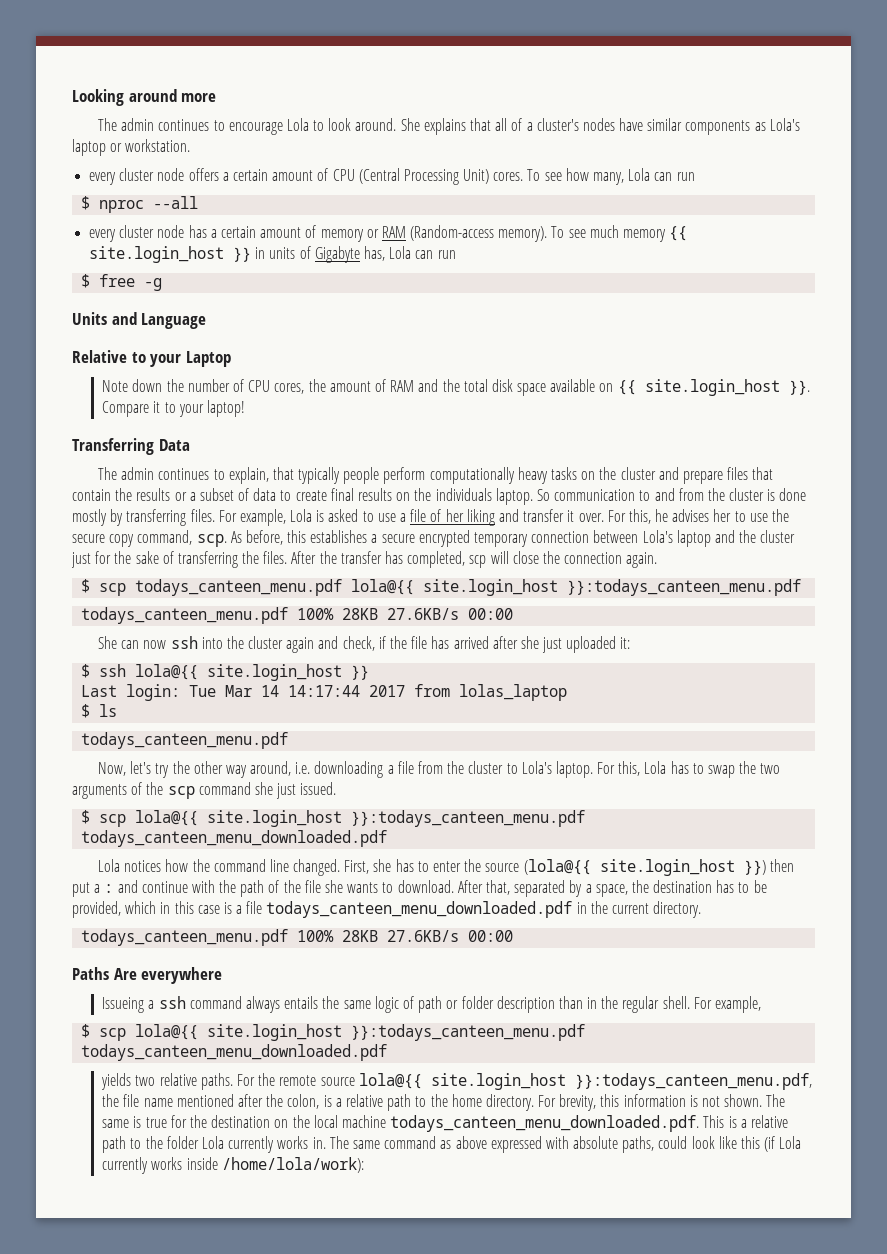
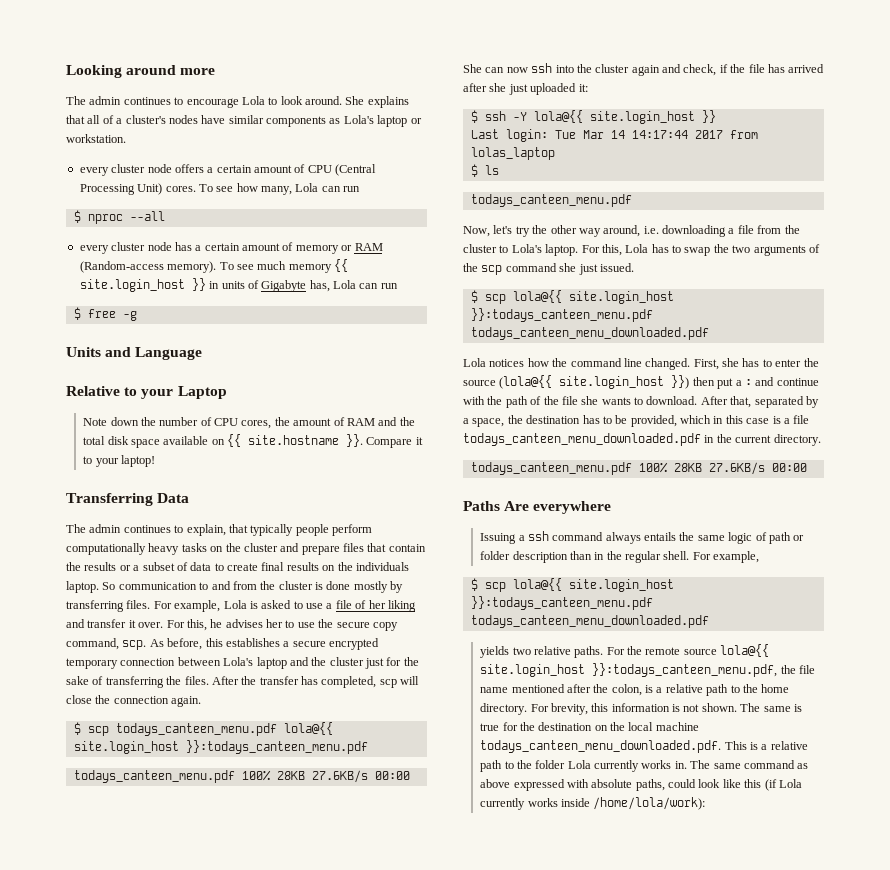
[644,379,780,396] site.login_host -> [247,435,339,445] site.hostname
(127, 670) none -> [512,112,527,121] -Y
[102,997,145,1013] Issueing -> [480,533,517,544] Issuing

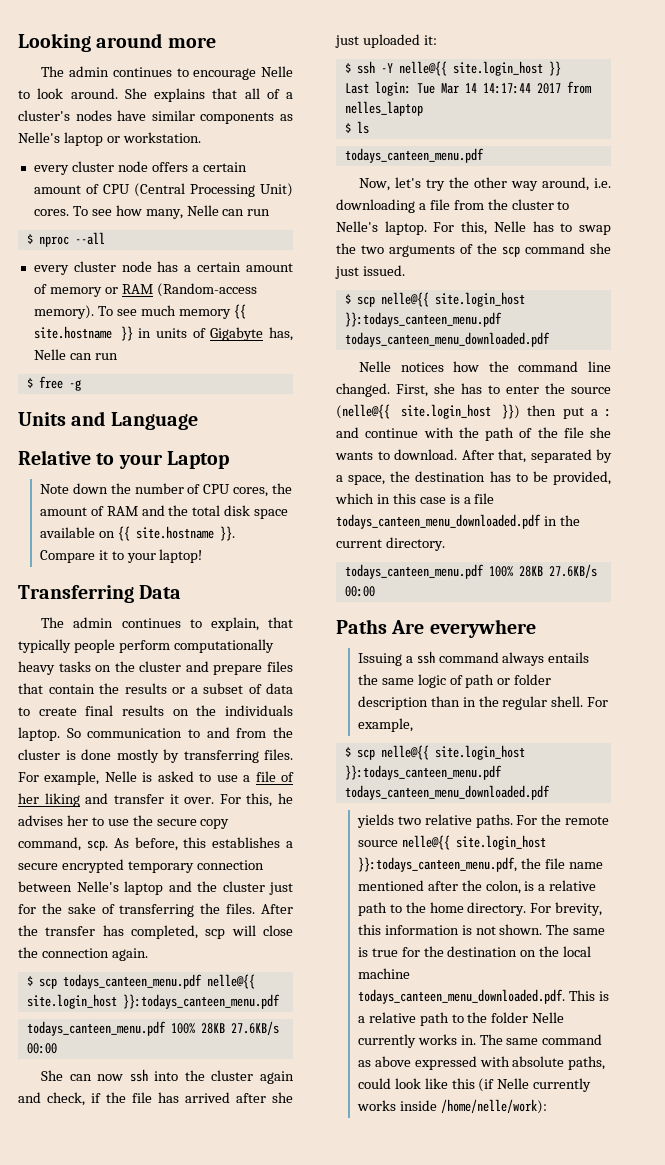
[241,96,265,105] Lola -> [261,66,293,77] Nelle
[343,115,374,124] Lola's -> [18,132,60,143] Nelle's
[295,183,319,192] Lola -> [186,205,219,216] Nelle
[79,279,185,292] site.login_host -> [33,326,112,339] site.hostname
[333,280,356,289] Lola -> [33,349,66,360] Nelle
[223,600,247,609] Lola -> [104,771,137,782] Nelle
[223,657,254,666] Lola's -> [76,881,119,892] Nelle's
[283,722,333,735] lola@{{ -> [206,974,255,989] nelle@{{
[533,110,583,123] lola@{{ -> [398,61,447,76] nelle@{{
[470,147,555,160] lolas_laptop -> [344,101,423,116] nelles_laptop
[511,244,542,253] Lola's -> [336,221,378,232] Nelle's
[625,244,649,253] Lola -> [493,221,526,232] Nelle
[512,290,674,304] [470,308,653,322] [470,327,709,340] [463,358,486,367] lola@{{ site.login_host }}:todays_canteen_menu.pdf todays_canteen_menu_downloaded.pdf // Lola -> [380,292,525,307] [344,312,502,327] [344,332,550,347] [359,361,392,372] nelle@{{ site.login_host }}:todays_canteen_menu.pdf todays_canteen_menu_downloaded.pdf // Nelle
[499,375,553,389] (lola@{{ -> [336,404,390,419] (nelle@{{
[512,578,562,591] lola@{{ -> [380,745,429,760] nelle@{{
[720,644,770,657] lola@{{ -> [401,835,450,850] nelle@{{
[567,760,591,769] Lola -> [532,1012,565,1023] Nelle
[778,779,802,788] Lola -> [497,1078,530,1089] Nelle
[593,797,706,810] /home/lola/work): -> [440,1099,547,1114] /home/nelle/work):

